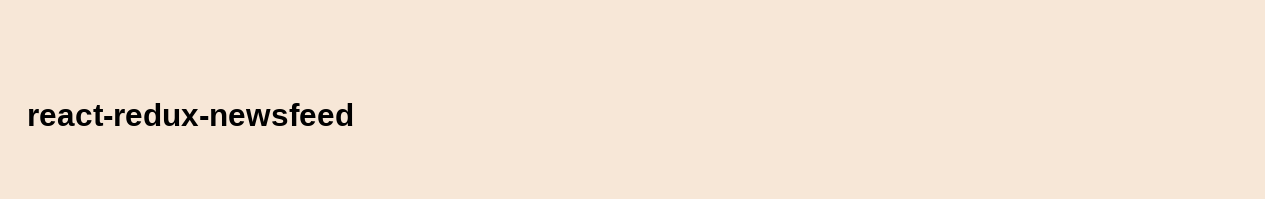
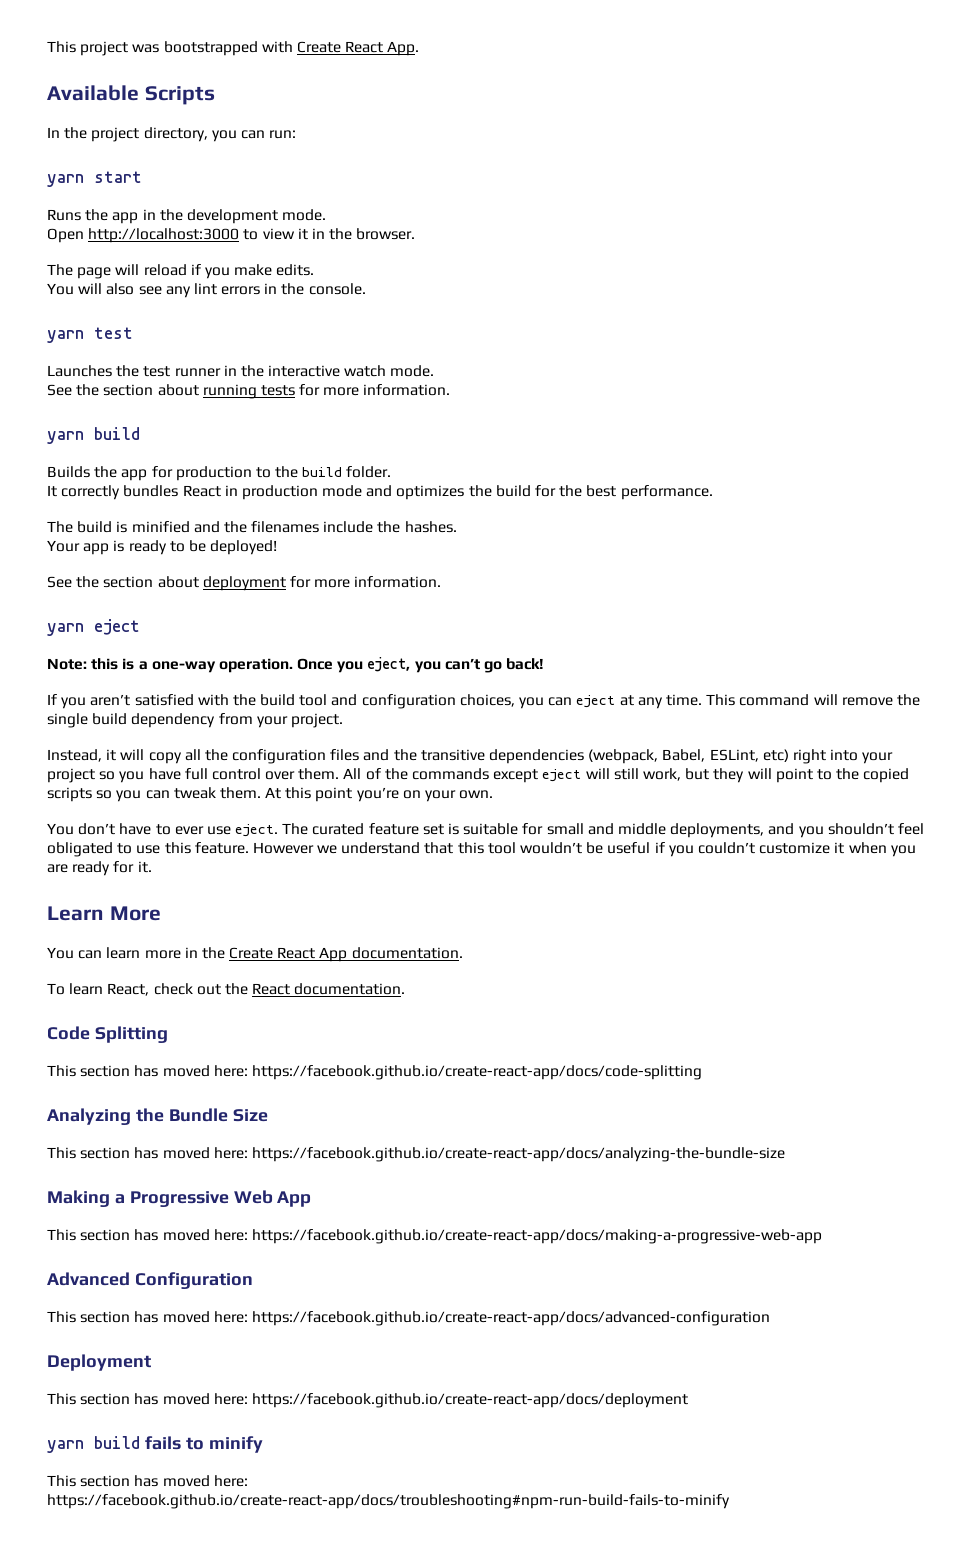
[27,103,354,126] react-redux-newsfeed -> [47,41,420,56] [47,85,215,105] [47,127,297,142] [47,171,142,187] [47,209,327,224] [47,228,416,243] [47,264,315,279] [47,283,366,298] [47,327,133,343] [47,365,435,377] [47,384,451,399] [47,427,140,444] [47,466,392,481] [47,485,713,500] [47,521,457,533] [47,540,278,555] [47,576,442,591] [47,619,140,636] [47,657,545,673] [47,694,920,709] [47,713,343,728] [47,749,894,764] [47,768,910,783] [47,787,494,802] [47,823,924,838] [47,842,916,857] [47,861,152,876] [47,906,161,921] [47,947,463,962] [47,983,406,996] [47,1026,168,1043] [47,1065,702,1080] [47,1108,268,1125] [47,1147,785,1162] [47,1190,312,1207] [47,1229,822,1244] [47,1272,253,1289] [47,1311,770,1326] [47,1354,151,1371] [47,1393,688,1408] [47,1436,263,1453] [47,1475,248,1487] [47,1494,730,1509] This project was bootstrapped with Create React App. // Available Scripts // In the project directory, you can run: // yarn start // Runs the app in the development mode. // Open http://localhost:3000 to view it in the browser. // The page will reload if you make edits. // You will also see any lint errors in the console. // yarn test // Launches the test runner in the interactive watch mode. // See the section about running tests for more information. // yarn build // Builds the app for production to the build folder. // It correctly bundles React in production mode and optimizes the build for the best performance. // The build is minified and the filenames include the hashes. // Your app is ready to be deployed! // See the section about deployment for more information. // yarn eject // Note: this is a one-way operation. Once you eject, you can’t go back! // If you aren’t satisfied with the build tool and configuration choices, you can eject at any time. This command will remove the single build dependency from your project. // Instead, it will copy all the configuration files and the transitive dependencies (webpack, Babel, ESLint, etc) right into your project so you have full control over them. All of the commands except eject will still work, but they will point to the copied scripts so you can tweak them. At this point you’re on your own. // You don’t have to ever use eject. The curated feature set is suitable for small and middle deployments, and you shouldn’t feel obligated to use this feature. However we understand that this tool wouldn’t be useful if you couldn’t customize it when you are ready for it. // Learn More // You can learn more in the Create React App documentation. // To learn React, check out the React documentation. // Code Splitting // This section has moved here: https://facebook.github.io/create-react-app/docs/code-splitting // Analyzing the Bundle Size // This section has moved here: https://facebook.github.io/create-react-app/docs/analyzing-the-bundle-size // Making a Progressive Web App // This section has moved here: https://facebook.github.io/create-react-app/docs/making-a-progressive-web-app // Advanced Configuration // This section has moved here: https://facebook.github.io/create-react-app/docs/advanced-configuration // Deployment // This section has moved here: https://facebook.github.io/create-react-app/docs/deployment // yarn build fails to minify // This section has moved here: https://facebook.github.io/create-react-app/docs/troubleshooting#npm-run-build-fails-to-minify

